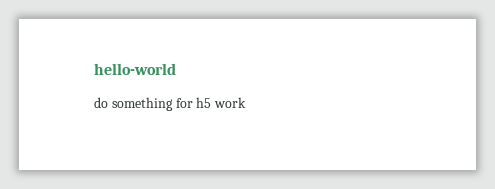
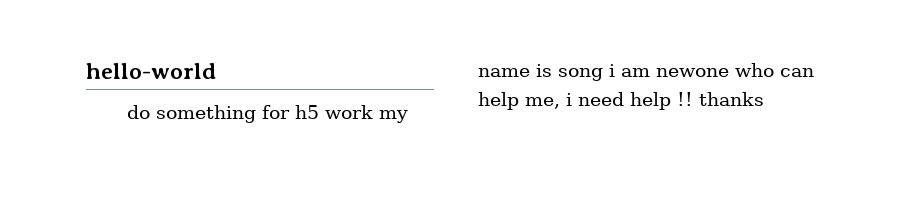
(247, 102) none -> [379,110,409,123] [478,63,814,81] [478,92,764,110] my name is song i am newone who can help me, i need help !! thanks

